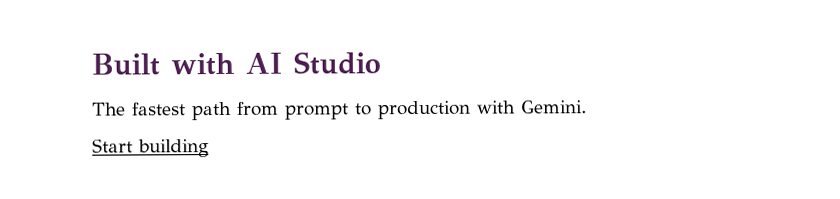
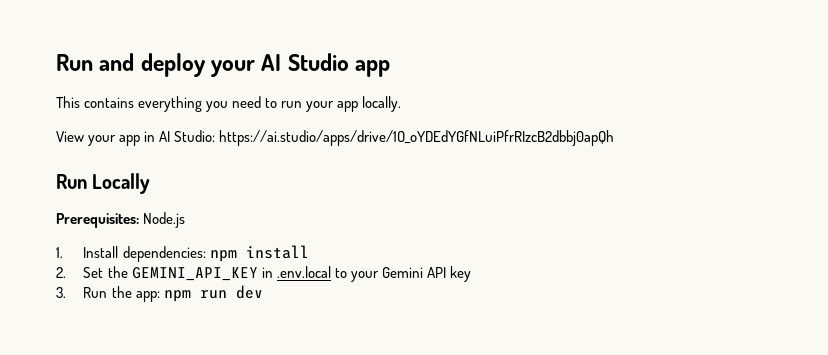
[91,51,381,76] [92,100,587,121] [92,138,209,158] Built with AI Studio // The fastest path from prompt to production with Gemini. // Start building -> [56,53,391,77] [56,96,402,112] [56,130,615,146] [56,173,151,194] [56,212,186,228] [56,245,309,262] [56,266,471,282] [56,285,263,302] Run and deploy your AI Studio app // This contains everything you need to run your app locally. // View your app in AI Studio: https://ai.studio/apps/drive/1O_oYDEdYGfNLuiPfrRIzcB2dbbj0apQh // Run Locally // Prerequisites: Node.js // 1. Install dependencies: npm install // 2. Set the GEMINI_API_KEY in .env.local to your Gemini API key // 3. Run the app: npm run dev

